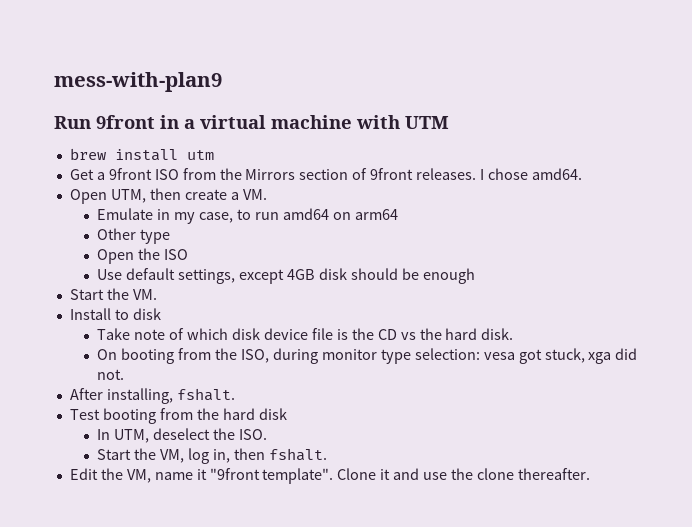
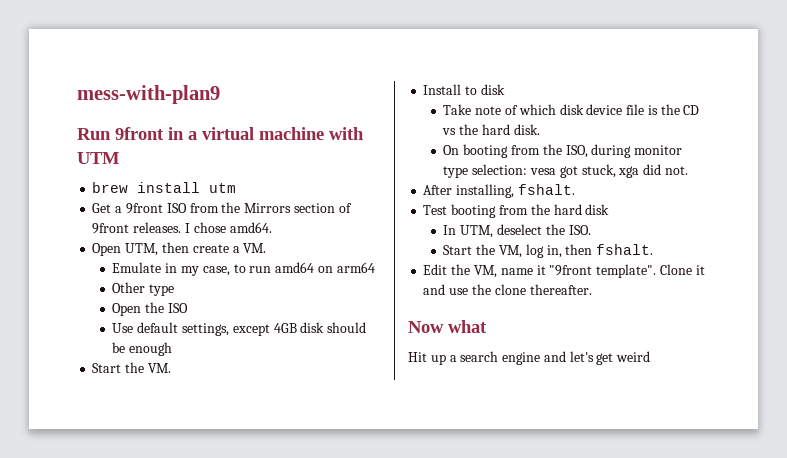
(590, 474) none -> [408,320,487,333] [408,351,651,365] // Now what // Hit up a search engine and let's get weird

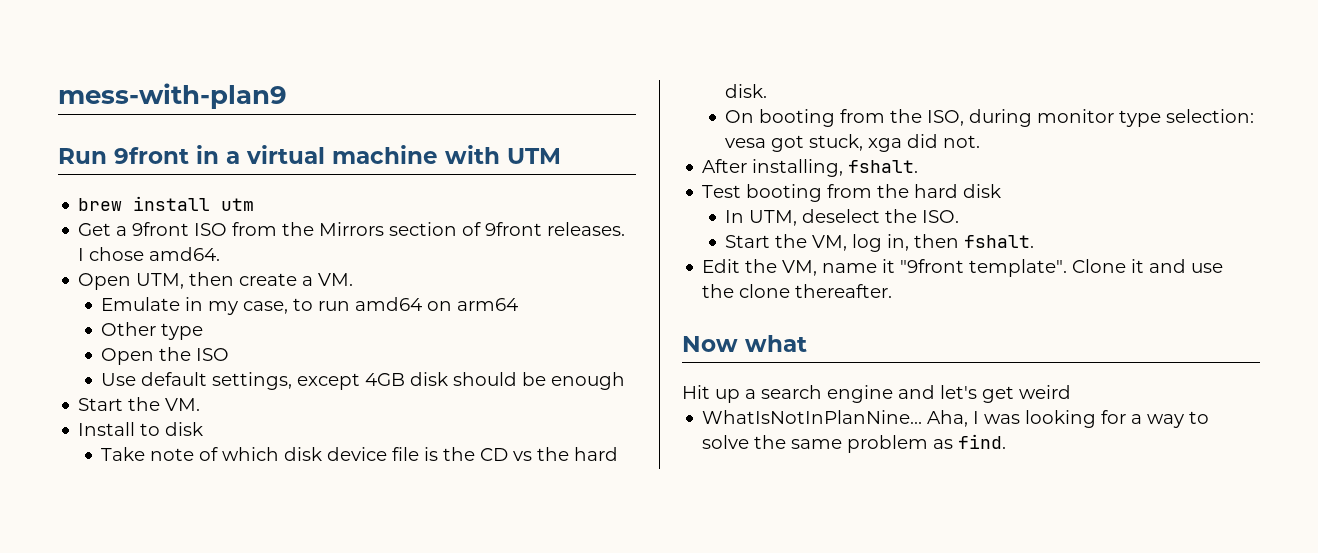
(651, 356) none -> [702,410,1210,428] [702,434,1007,453] // WhatIsNotInPlanNine… Aha, I was looking for a way to solve the same problem as find.

